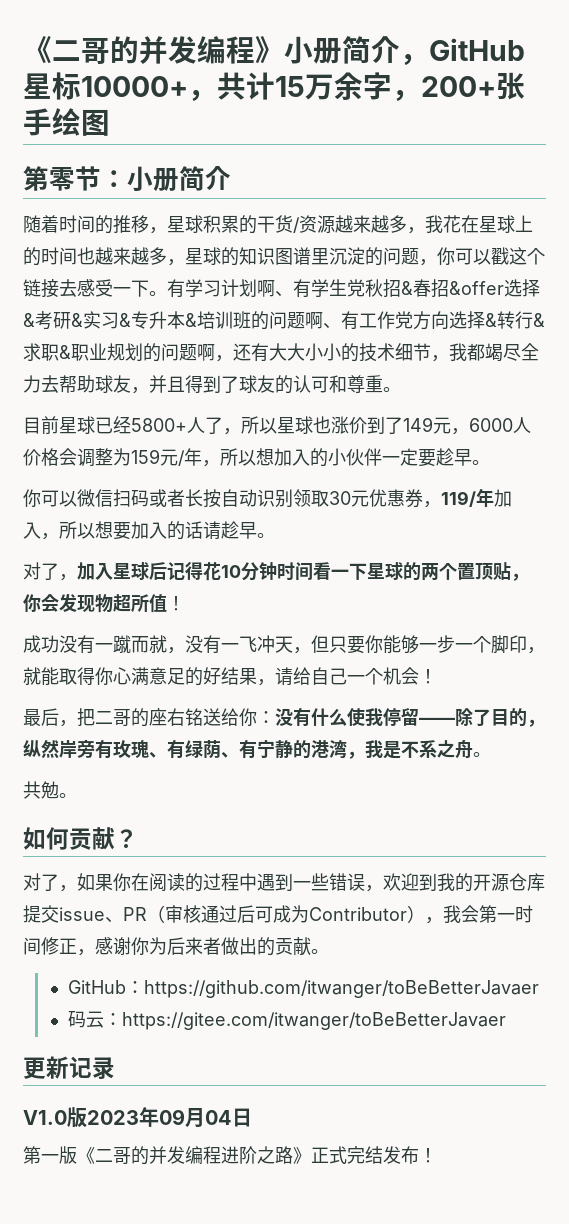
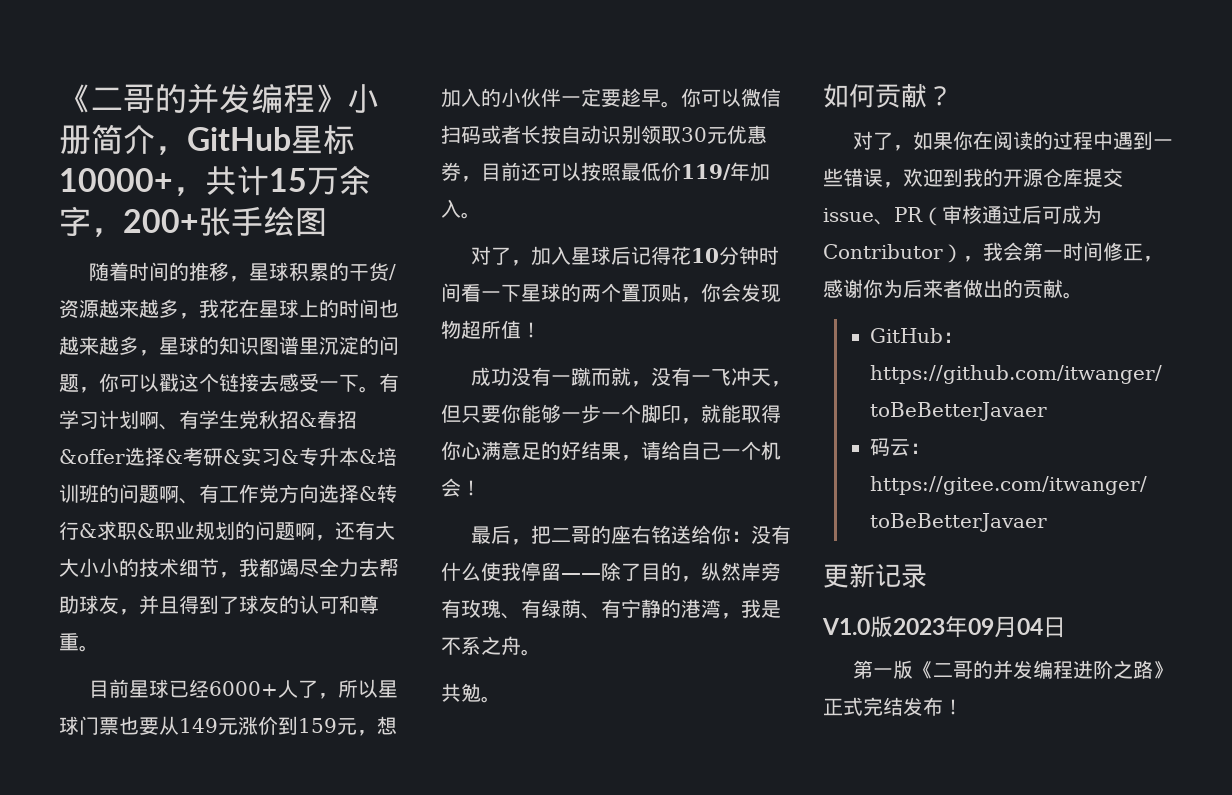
[23,166,231,192] // 第零节：小册简介 -> (327, 222) none
[131,418,187,432] 5800+ -> [208,681,278,696] 6000+
[313,416,531,435] [23,448,256,467] 也涨价到了149元，6000人价格会调整为159元/年，所以 -> [79,716,377,736] 门票也要从149元涨价到159元，
(490, 462) // -> (681, 104) none
[441,488,512,507] [23,521,257,540] 119/年加入，所以想要加入的话请趁早 -> [481,162,770,182] [441,199,461,218] 目前还可以按照最低价119/年加入

